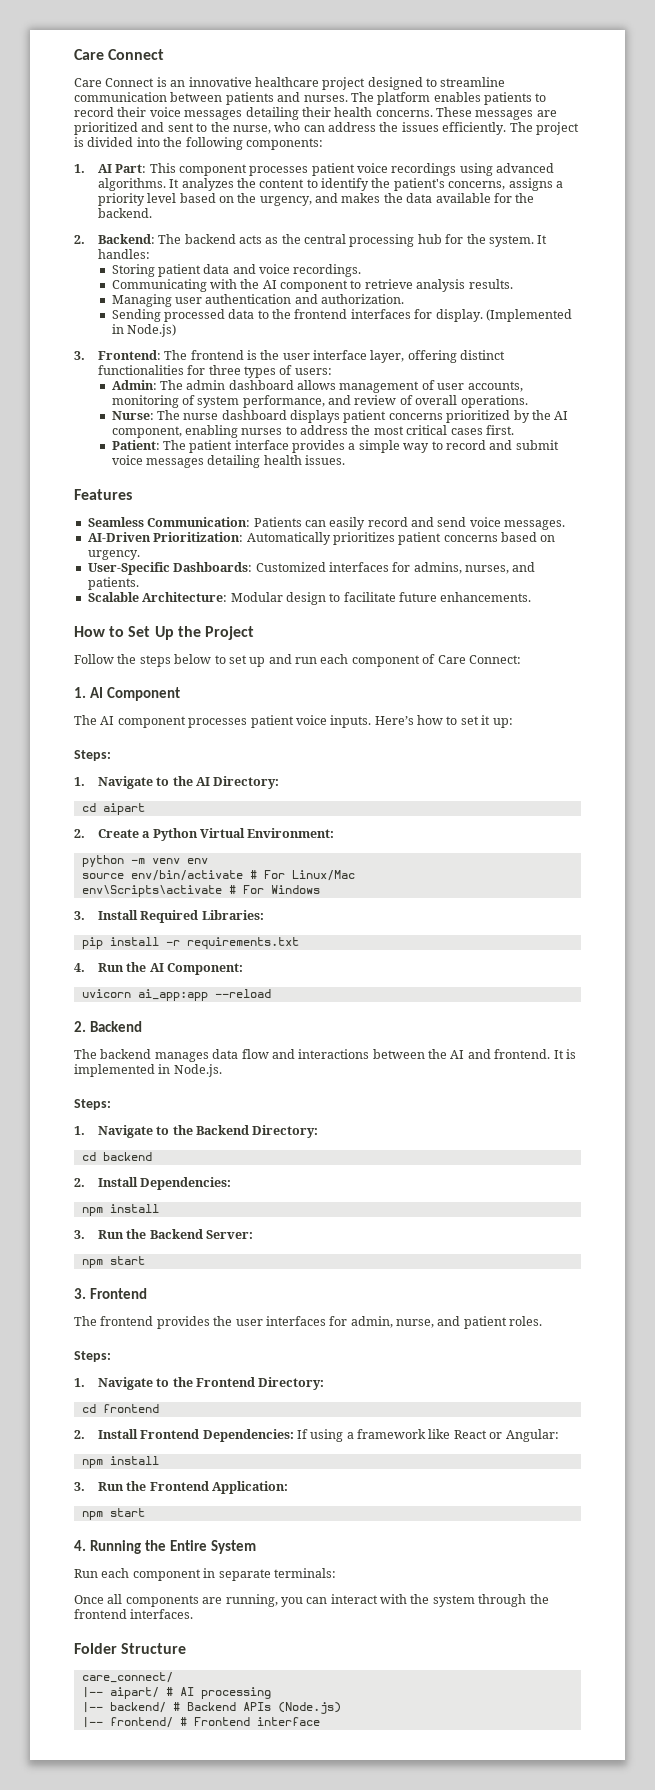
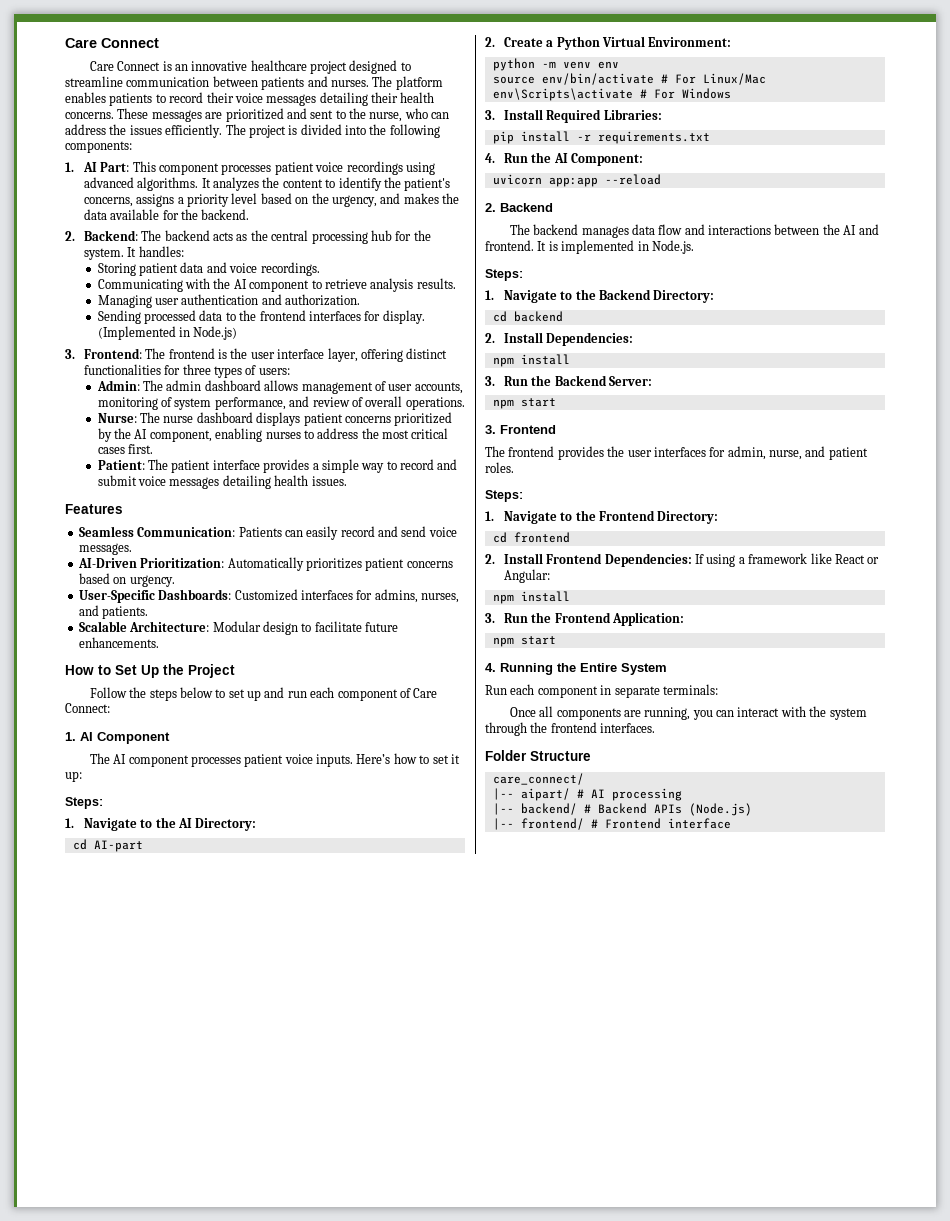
[102,803,145,815] aipart -> [93,840,143,852] AI-part
[137,989,208,1001] ai_app:app -> [548,177,598,187] app:app

